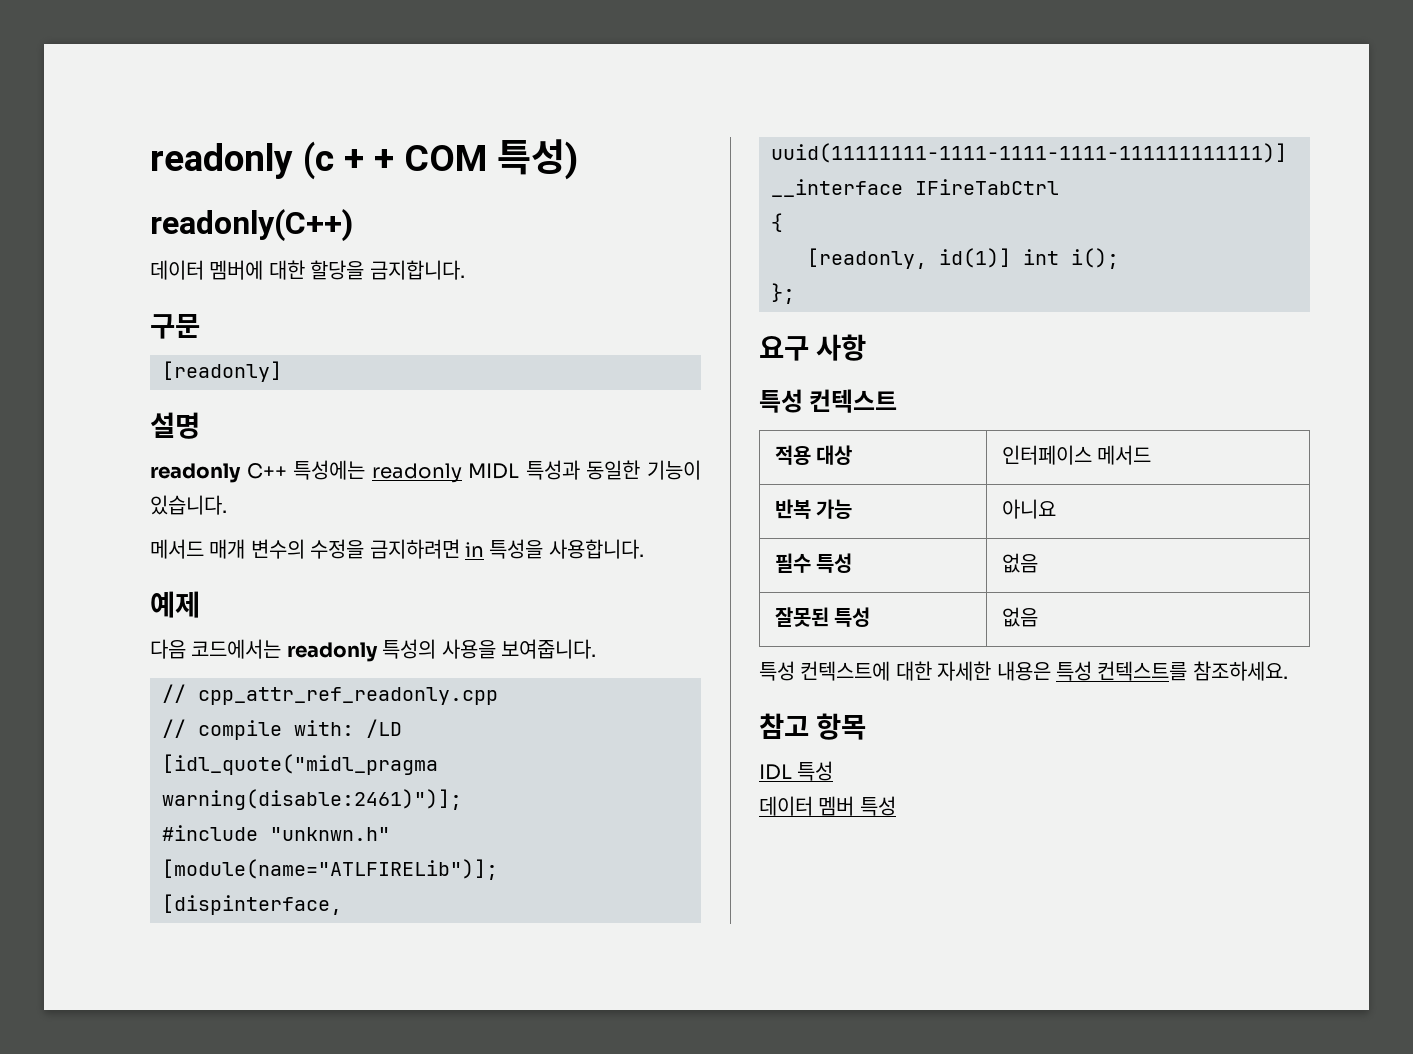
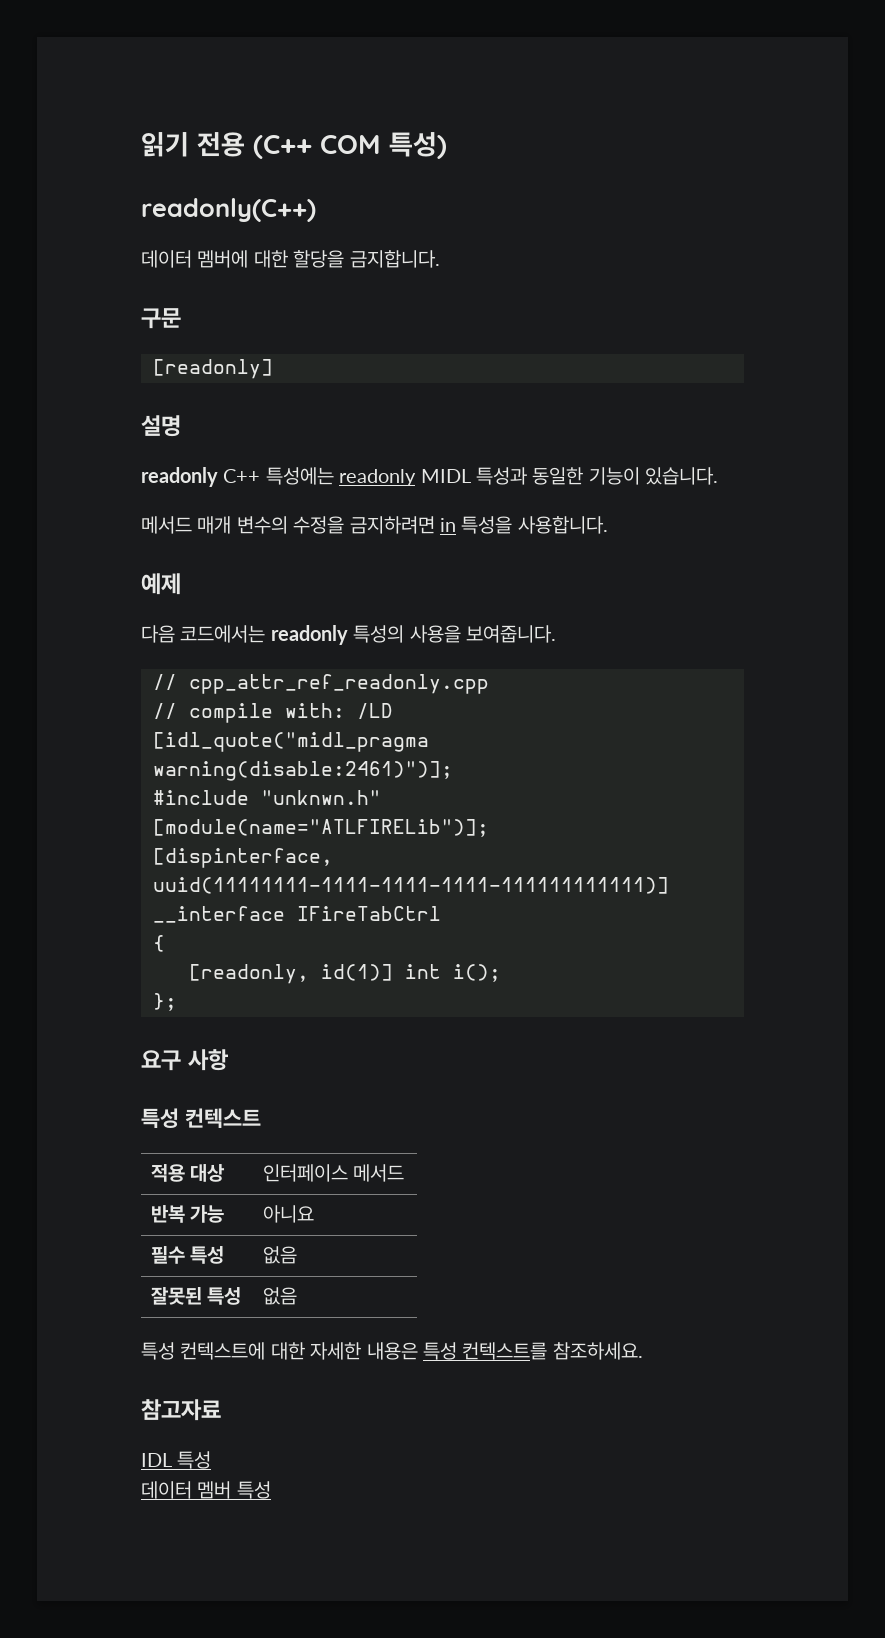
[150,141,394,180] readonly (c + + -> [141,132,312,159] 읽기 전용 (C++
[759,713,867,740] 참고 항목 -> [141,1399,221,1421] 참고자료

